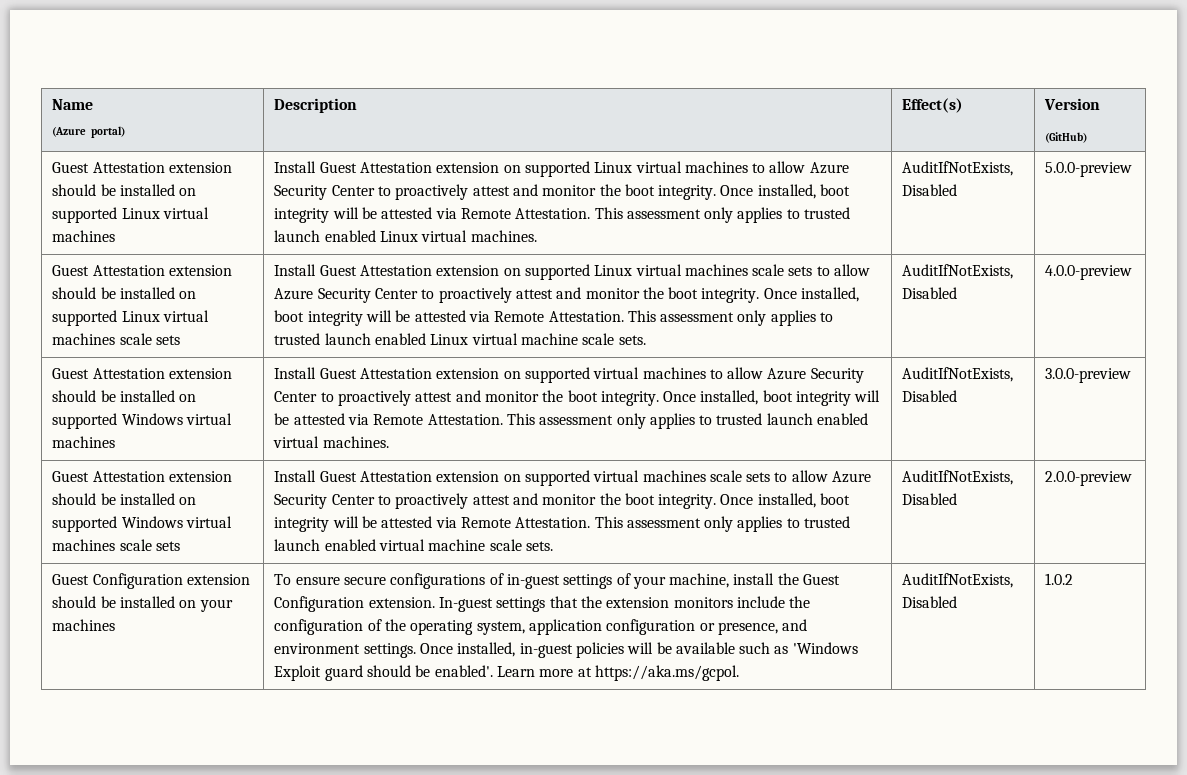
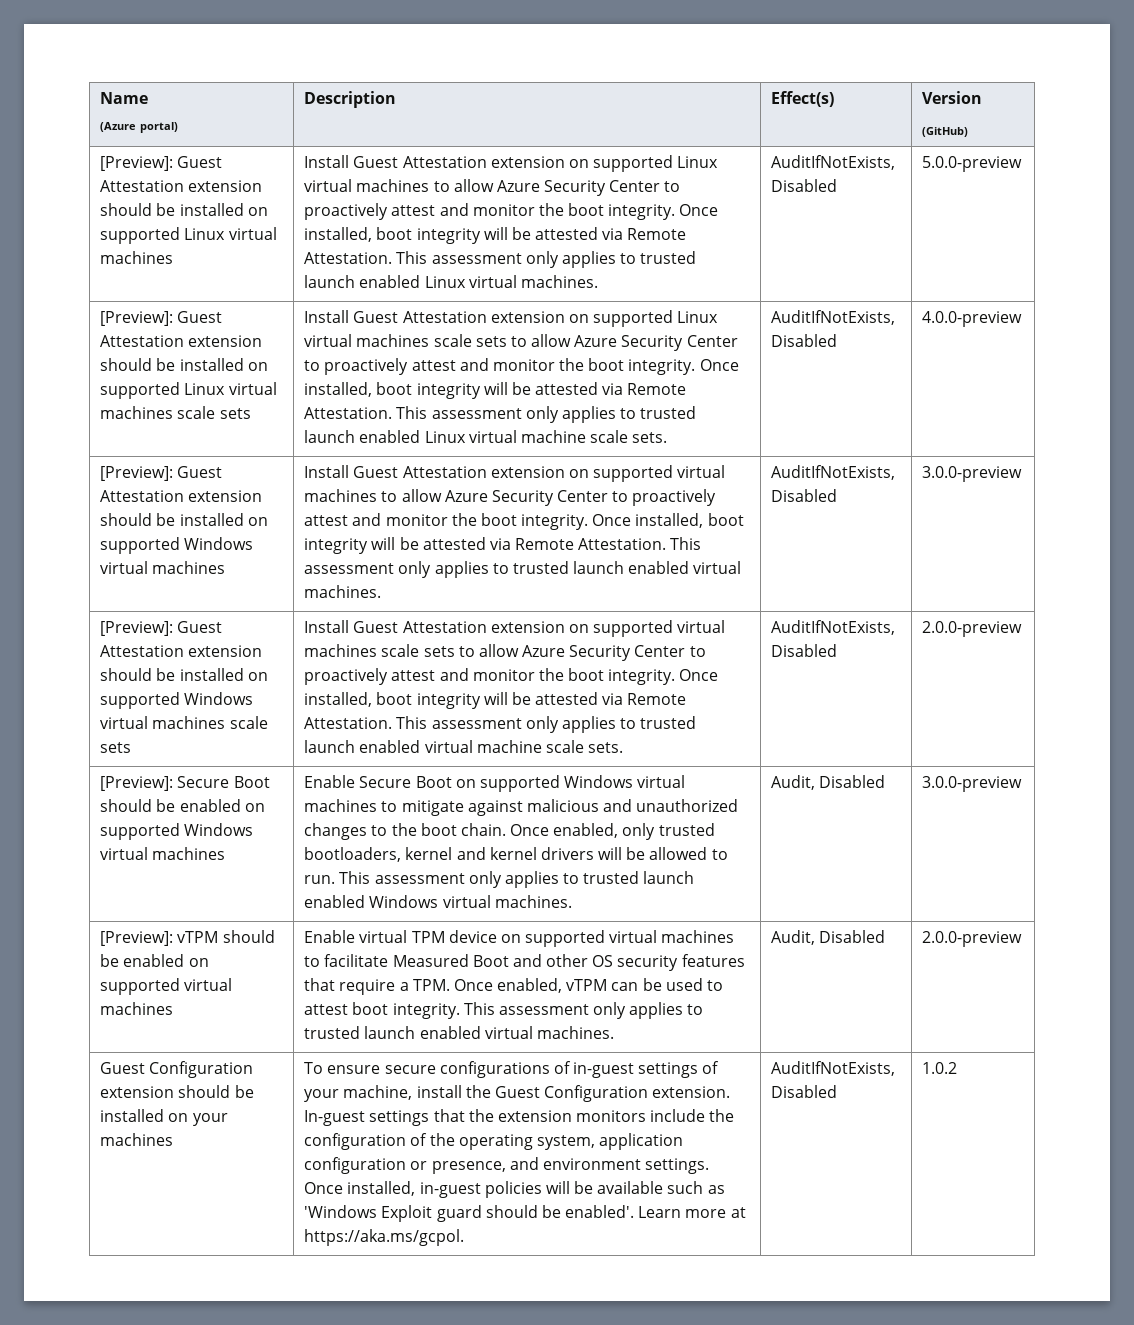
(1088, 137) none -> [100,156,174,171] [Preview]:
(1133, 169) none -> [100,311,174,326] [Preview]:
(1133, 272) none -> [100,466,174,481] [Preview]:
(1132, 375) none -> [100,621,174,636] [Preview]:
(1133, 478) none -> [100,776,270,791] [100,799,265,812] [100,823,254,840] [100,847,226,860] [304,775,686,792] [304,799,739,816] [304,823,715,840] [304,847,728,862] [304,871,695,888] [304,895,572,908] [771,775,886,790] [922,776,1023,792] [100,930,275,946] [100,954,209,967] [100,978,233,995] [100,1002,174,1015] [304,930,735,947] [304,954,745,971] [304,978,724,995] [304,1002,704,1019] [304,1026,614,1039] [771,930,886,945] [922,931,1023,947] // [Preview]: Secure Boot should be enabled on supported Windows virtual machines | Enable Secure Boot on supported Windows virtual machines to mitigate against malicious and unauthorized changes to the boot chain. Once enabled, only trusted bootloaders, kernel and kernel drivers will be allowed to run. This assessment only applies to trusted launch enabled Windows virtual machines. | Audit, Disabled | 3.0.0-preview // [Preview]: vTPM should be enabled on supported virtual machines | Enable virtual TPM device on supported virtual machines to facilitate Measured Boot and other OS security features that require a TPM. Once enabled, vTPM can be used to attest boot integrity. This assessment only applies to trusted launch enabled virtual machines. | Audit, Disabled | 2.0.0-preview

